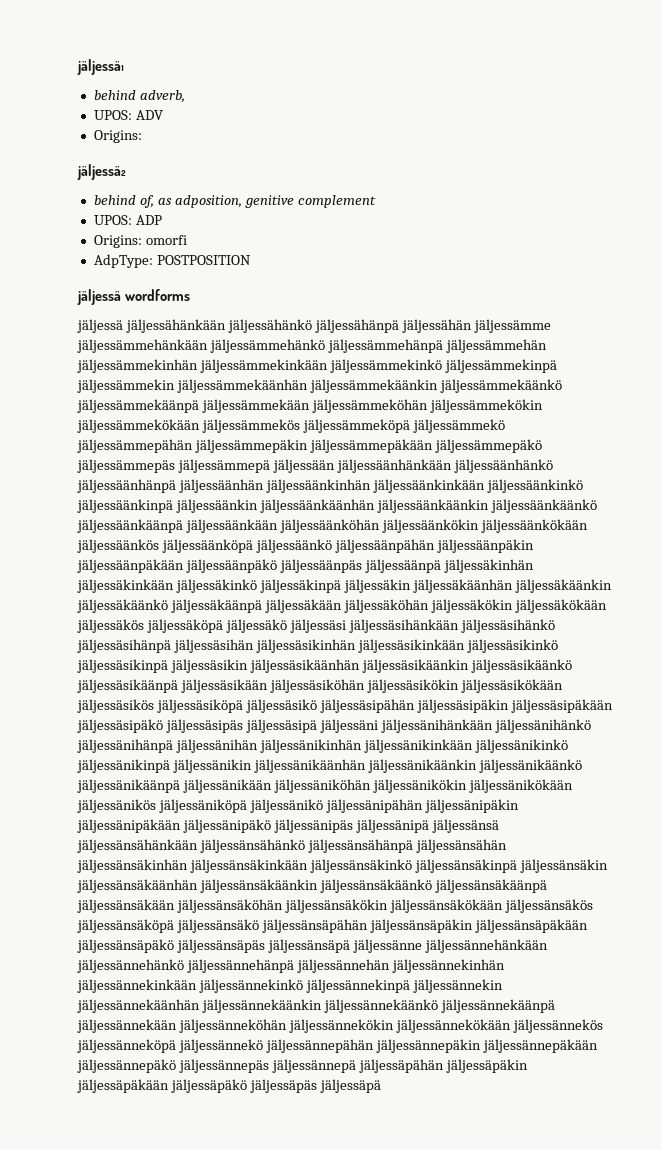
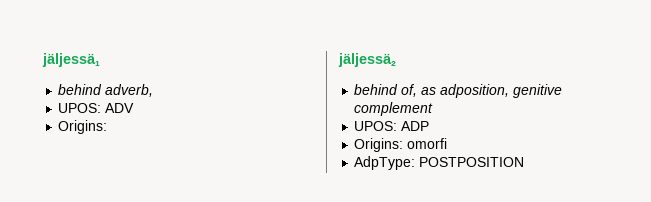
[77,289,190,305] [77,319,551,333] [77,339,547,353] [77,359,557,373] [77,379,562,393] [77,399,543,413] [77,419,505,433] [77,439,542,453] [77,459,553,473] [77,479,583,493] [77,499,597,513] [77,519,588,533] [77,539,534,553] [77,559,534,573] [77,579,612,593] [77,599,607,613] [77,619,555,633] [77,639,558,653] [77,659,572,673] [77,679,563,693] [77,699,613,713] [77,719,591,733] [77,739,568,753] [77,759,582,773] [77,779,573,793] [77,799,519,813] [77,819,499,833] [77,839,507,853] [77,859,608,873] [77,879,547,893] [77,899,593,913] [77,919,588,933] [77,939,548,953] [77,959,505,973] [77,979,503,993] [77,999,555,1013] [77,1019,603,1033] [77,1039,598,1053] [77,1059,528,1073] [77,1079,381,1093] // jäljessä wordforms // jäljessä jäljessähänkään jäljessähänkö jäljessähänpä jäljessähän jäljessämme jäljessämmehänkään jäljessämmehänkö jäljessämmehänpä jäljessämmehän jäljessämmekinhän jäljessämmekinkään jäljessämmekinkö jäljessämmekinpä jäljessämmekin jäljessämmekäänhän jäljessämmekäänkin jäljessämmekäänkö jäljessämmekäänpä jäljessämmekään jäljessämmeköhän jäljessämmekökin jäljessämmekökään jäljessämmekös jäljessämmeköpä jäljessämmekö jäljessämmepähän jäljessämmepäkin jäljessämmepäkään jäljessämmepäkö jäljessämmepäs jäljessämmepä jäljessään jäljessäänhänkään jäljessäänhänkö jäljessäänhänpä jäljessäänhän jäljessäänkinhän jäljessäänkinkään jäljessäänkinkö jäljessäänkinpä jäljessäänkin jäljessäänkäänhän jäljessäänkäänkin jäljessäänkäänkö jäljessäänkäänpä jäljessäänkään jäljessäänköhän jäljessäänkökin jäljessäänkökään jäljessäänkös jäljessäänköpä jäljessäänkö jäljessäänpähän jäljessäänpäkin jäljessäänpäkään jäljessäänpäkö jäljessäänpäs jäljessäänpä jäljessäkinhän jäljessäkinkään jäljessäkinkö jäljessäkinpä jäljessäkin jäljessäkäänhän jäljessäkäänkin jäljessäkäänkö jäljessäkäänpä jäljessäkään jäljessäköhän jäljessäkökin jäljessäkökään jäljessäkös jäljessäköpä jäljessäkö jäljessäsi jäljessäsihänkään jäljessäsihänkö jäljessäsihänpä jäljessäsihän jäljessäsikinhän jäljessäsikinkään jäljessäsikinkö jäljessäsikinpä jäljessäsikin jäljessäsikäänhän jäljessäsikäänkin jäljessäsikäänkö jäljessäsikäänpä jäljessäsikään jäljessäsiköhän jäljessäsikökin jäljessäsikökään jäljessäsikös jäljessäsiköpä jäljessäsikö jäljessäsipähän jäljessäsipäkin jäljessäsipäkään jäljessäsipäkö jäljessäsipäs jäljessäsipä jäljessäni jäljessänihänkään jäljessänihänkö jäljessänihänpä jäljessänihän jäljessänikinhän jäljessänikinkään jäljessänikinkö jäljessänikinpä jäljessänikin jäljessänikäänhän jäljessänikäänkin jäljessänikäänkö jäljessänikäänpä jäljessänikään jäljessäniköhän jäljessänikökin jäljessänikökään jäljessänikös jäljessäniköpä jäljessänikö jäljessänipähän jäljessänipäkin jäljessänipäkään jäljessänipäkö jäljessänipäs jäljessänipä jäljessänsä jäljessänsähänkään jäljessänsähänkö jäljessänsähänpä jäljessänsähän jäljessänsäkinhän jäljessänsäkinkään jäljessänsäkinkö jäljessänsäkinpä jäljessänsäkin jäljessänsäkäänhän jäljessänsäkäänkin jäljessänsäkäänkö jäljessänsäkäänpä jäljessänsäkään jäljessänsäköhän jäljessänsäkökin jäljessänsäkökään jäljessänsäkös jäljessänsäköpä jäljessänsäkö jäljessänsäpähän jäljessänsäpäkin jäljessänsäpäkään jäljessänsäpäkö jäljessänsäpäs jäljessänsäpä jäljessänne jäljessännehänkään jäljessännehänkö jäljessännehänpä jäljessännehän jäljessännekinhän jäljessännekinkään jäljessännekinkö jäljessännekinpä jäljessännekin jäljessännekäänhän jäljessännekäänkin jäljessännekäänkö jäljessännekäänpä jäljessännekään jäljessänneköhän jäljessännekökin jäljessännekökään jäljessännekös jäljessänneköpä jäljessännekö jäljessännepähän jäljessännepäkin jäljessännepäkään jäljessännepäkö jäljessännepäs jäljessännepä jäljessäpähän jäljessäpäkin jäljessäpäkään jäljessäpäkö jäljessäpäs jäljessäpä -> (525, 162) none

